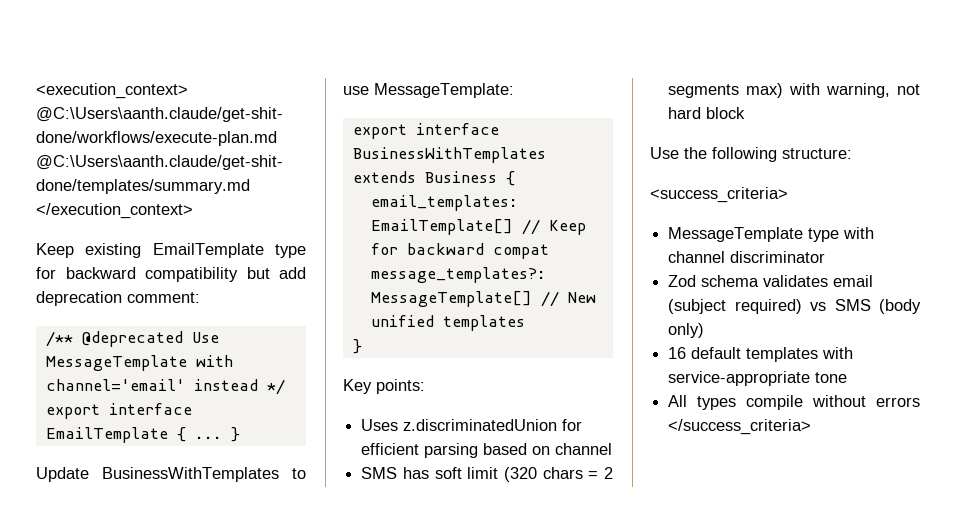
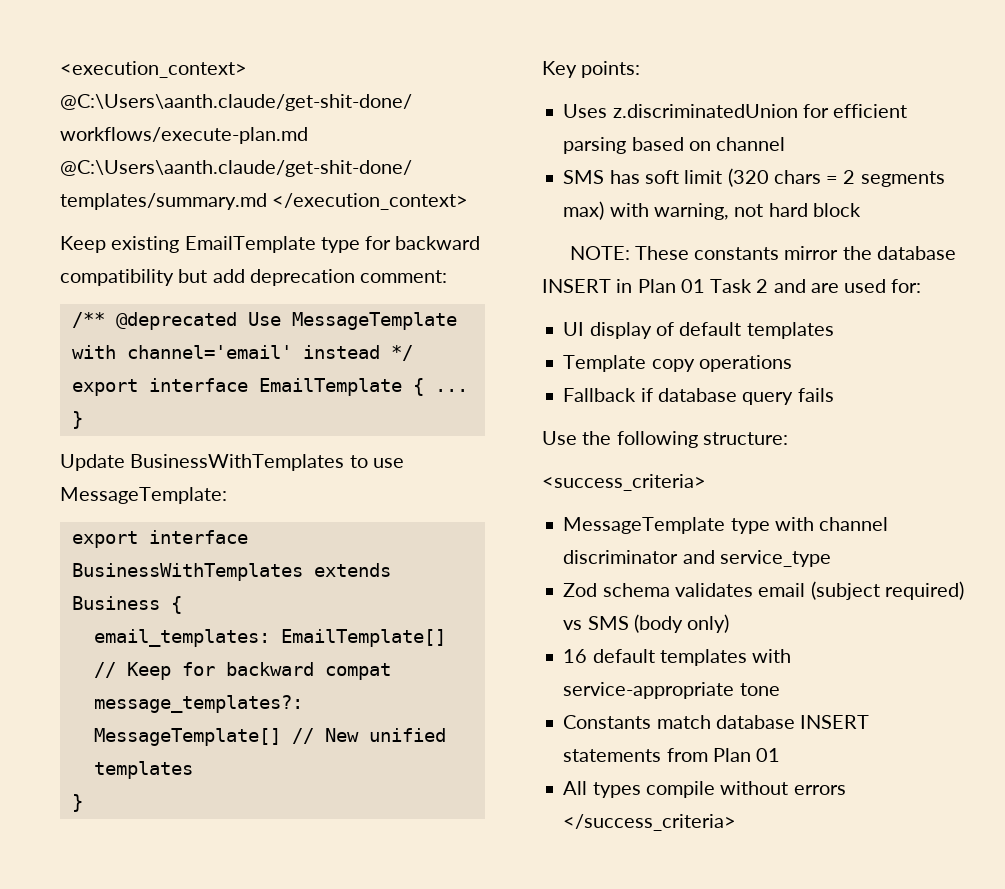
(746, 113) none -> [569,246,956,260] [542,279,922,293] [563,322,834,339] [563,355,792,372] [563,388,834,405] // NOTE: These constants mirror the database INSERT in Plan 01 Task 2 and are used for: // UI display of default templates // Template copy operations // Fallback if database query fails
(826, 257) none -> [682,550,831,567] and service_type
(848, 377) none -> [563,715,870,729] [563,748,781,762] // Constants match database INSERT statements from Plan 01

